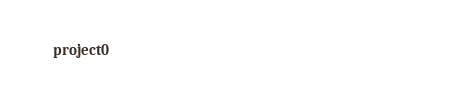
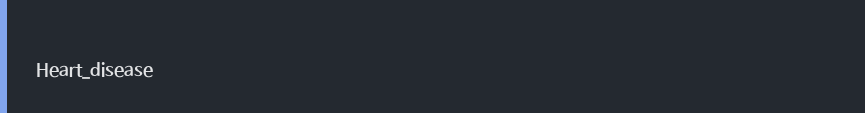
[53,43,109,58] project0 -> [36,62,153,79] Heart_disease

